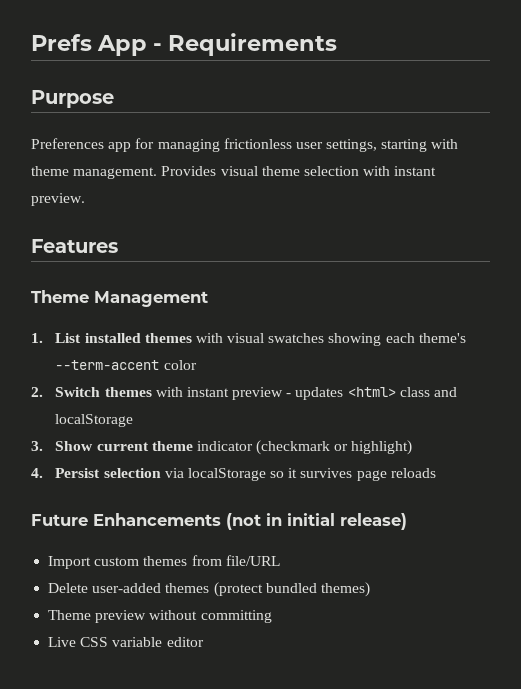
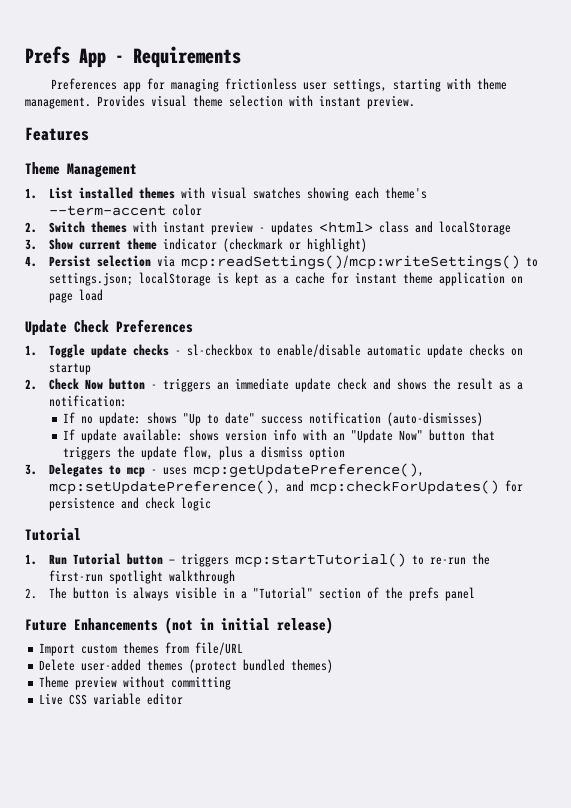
[31,90,114,108] // Purpose -> (241, 57) none
[187,468,436,481] localStorage so it survives page reloads -> [180,255,538,270] [48,272,523,286] [48,289,103,303] [25,319,193,336] [25,344,523,358] [48,363,91,375] [25,378,523,392] [48,395,127,407] [63,412,484,426] [63,429,496,443] [63,446,346,460] [25,463,424,478] [48,480,523,495] [48,497,211,511] [25,528,81,541] [25,553,490,568] [48,570,235,584] [25,587,475,601] mcp:readSettings()/mcp:writeSettings() to settings.json; localStorage is kept as a cache for instant theme application on page load // Update Check Preferences // 1. Toggle update checks - sl-checkbox to enable/disable automatic update checks on startup // 2. Check Now button - triggers an immediate update check and shows the result as a notification: // If no update: shows "Up to date" success notification (auto-dismisses) // If update available: shows version info with an "Update Now" button that triggers the update flow, plus a dismiss option // 3. Delegates to mcp - uses mcp:getUpdatePreference(), mcp:setUpdatePreference(), and mcp:checkForUpdates() for persistence and check logic // Tutorial // 1. Run Tutorial button — triggers mcp:startTutorial() to re-run the first-run spotlight walkthrough // 2. The button is always visible in a "Tutorial" section of the prefs panel

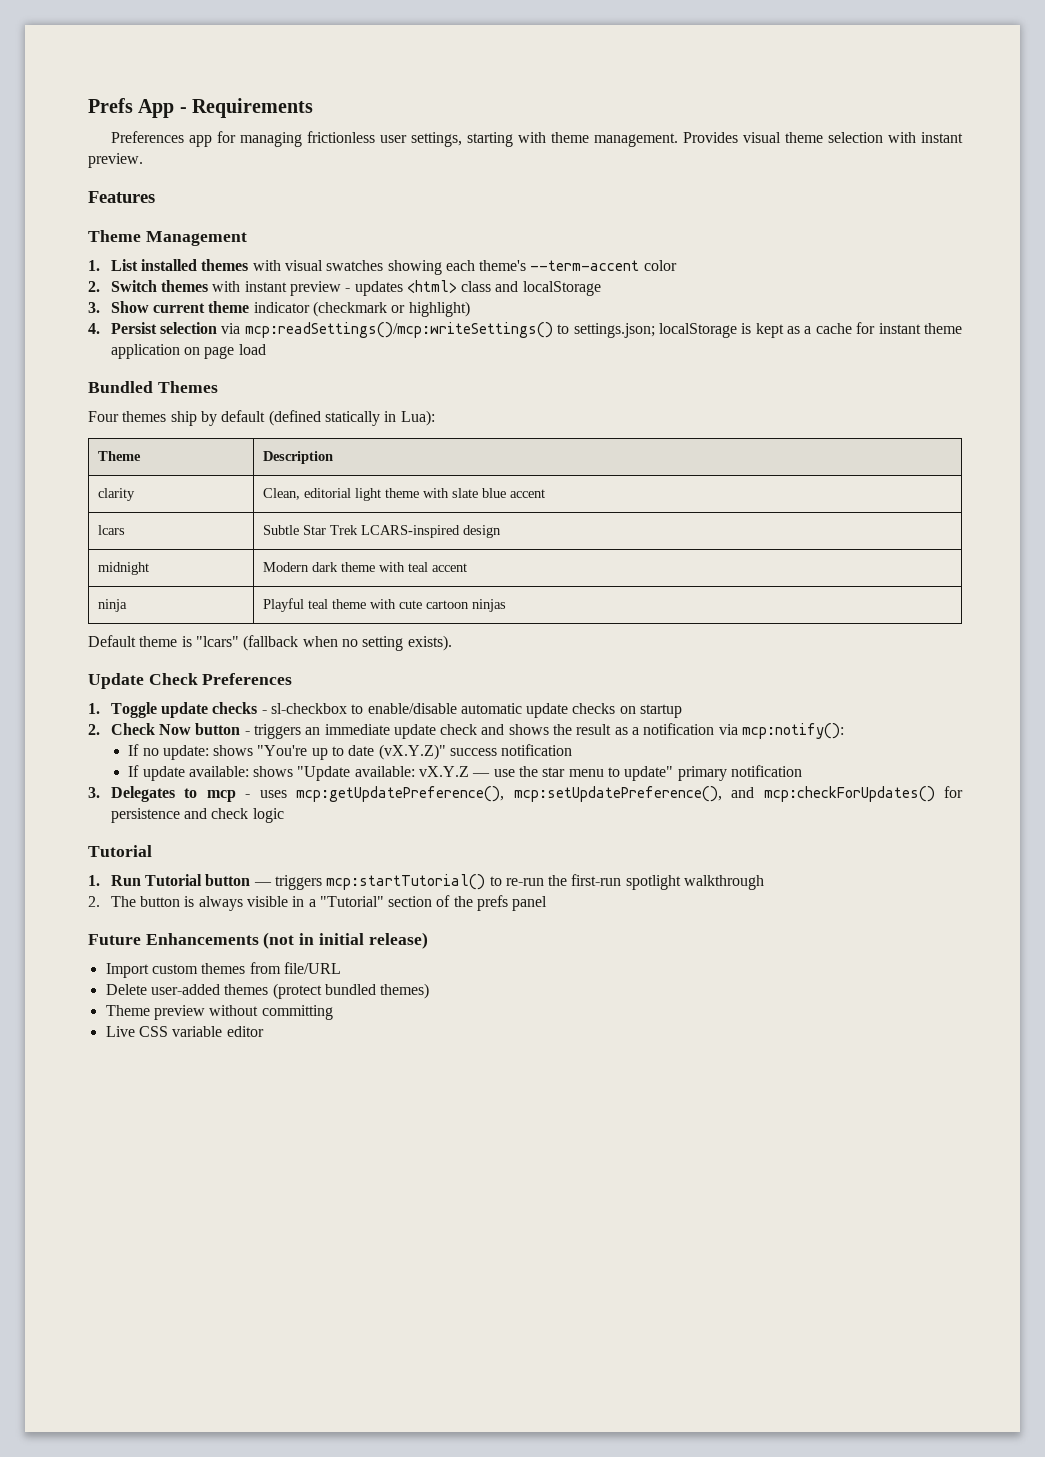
(103, 295) none -> [88,381,218,393] [88,410,435,426] [98,451,142,461] [263,451,334,464] [98,488,136,501] [263,488,546,501] [98,525,126,535] [263,525,502,538] [98,562,150,575] [263,562,468,572] [98,599,128,612] [263,598,507,612] [88,635,452,651] // Bundled Themes // Four themes ship by default (defined statically in Lua): // Theme | Description // clarity | Clean, editorial light theme with slate blue accent // lcars | Subtle Star Trek LCARS-inspired design // midnight | Modern dark theme with teal accent // ninja | Playful teal theme with cute cartoon ninjas // Default theme is "lcars" (fallback when no setting exists).
[48,395,127,407] notification: -> [643,723,845,739] notification via mcp:notify():
[183,412,256,426] "Up to date" -> [257,744,446,760] "You're up to date (vX.Y.Z)"
[387,412,484,426] (auto-dismisses) -> (573, 750) none
[225,429,496,443] [63,446,346,460] version info with an "Update Now" button that triggers the update flow, plus a dismiss option -> [297,765,803,781] "Update available: vX.Y.Z — use the star menu to update" primary notification

